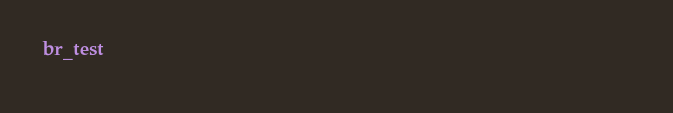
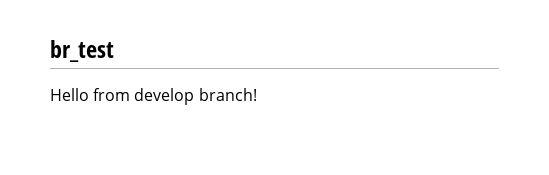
(104, 50) none -> [50,88,257,105] // Hello from develop branch!

